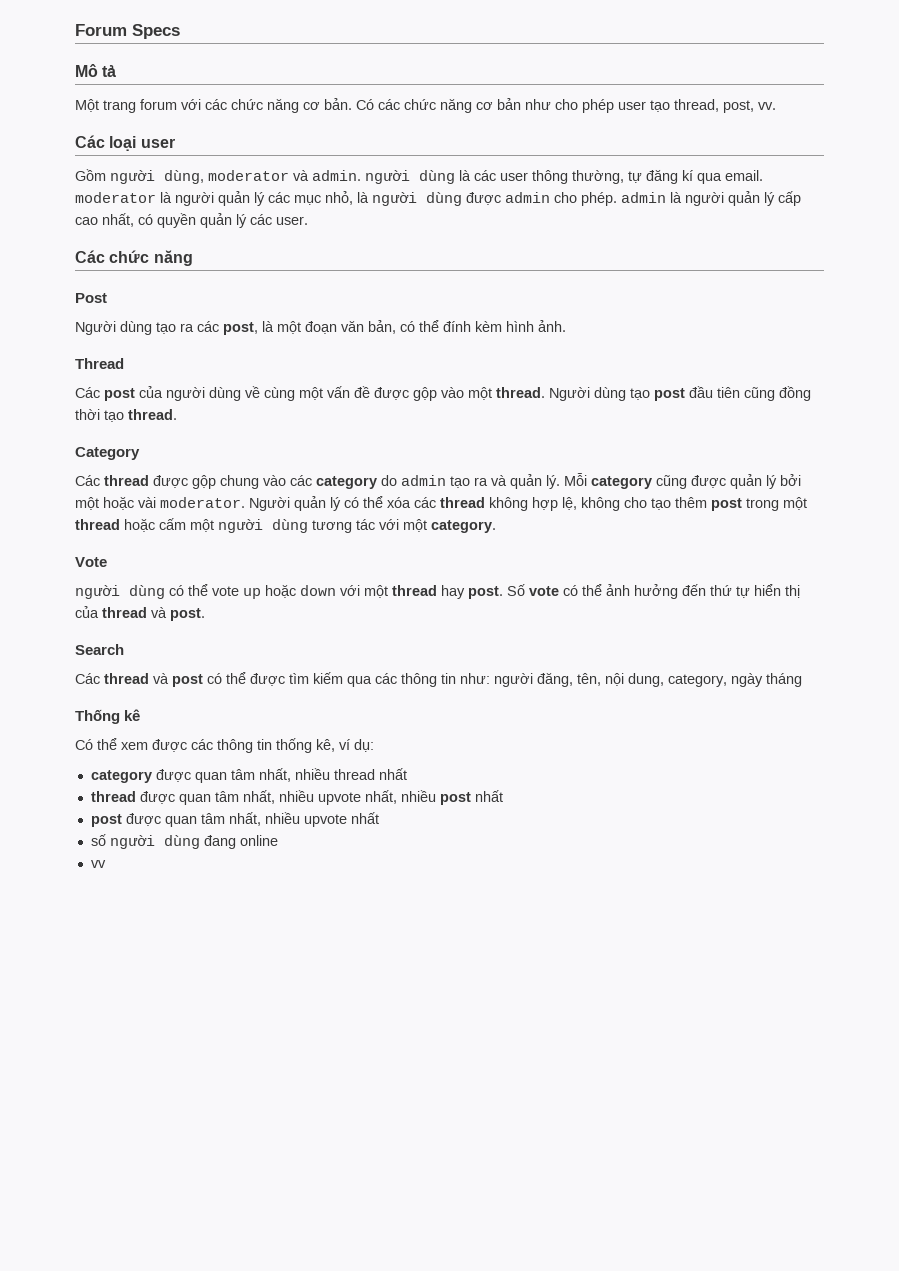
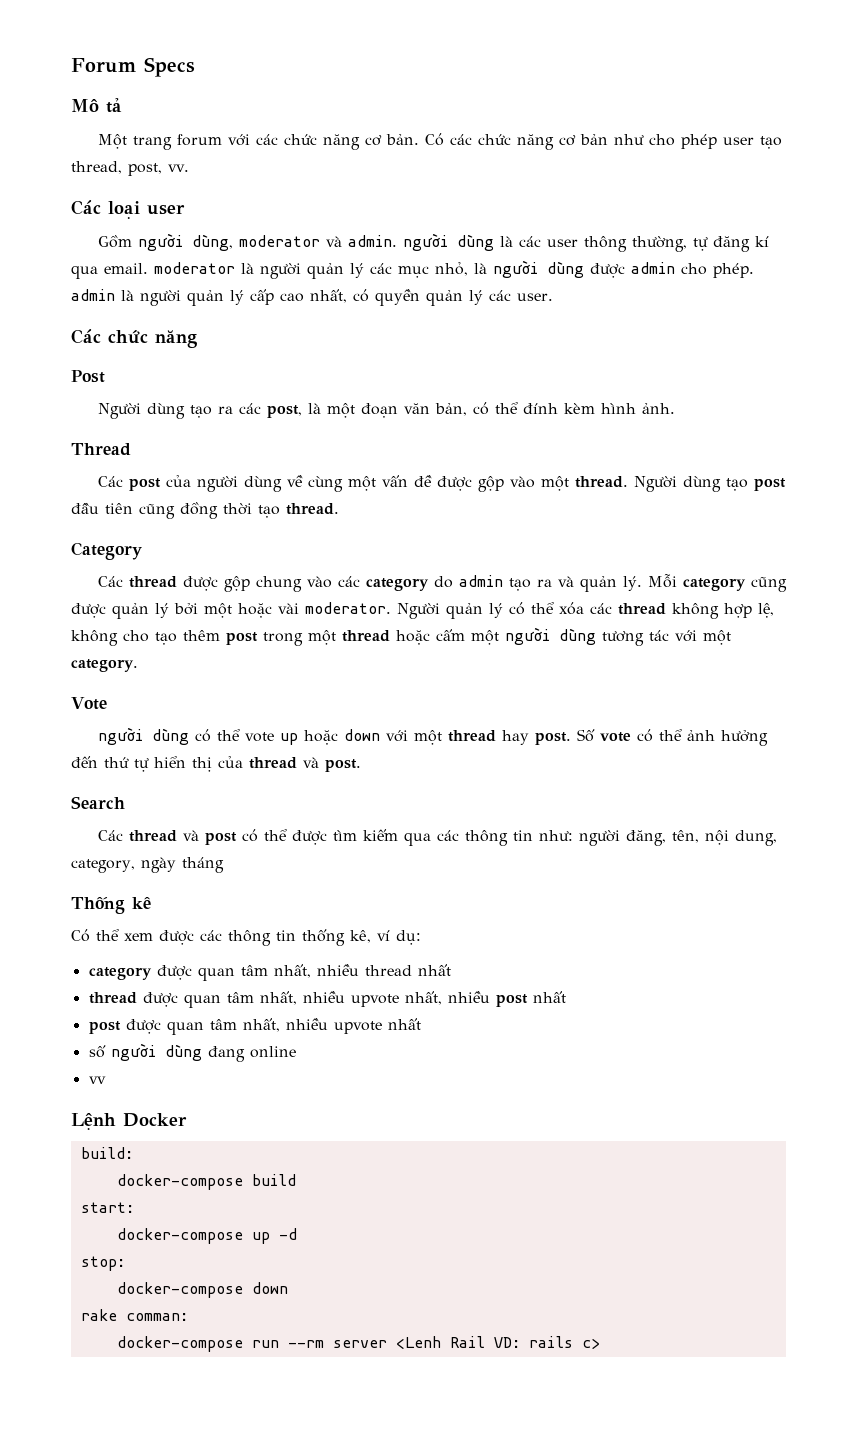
(106, 864) none -> [71,1113,187,1130] [80,1147,133,1159] [116,1174,296,1190] [80,1202,134,1213] [116,1228,297,1244] [80,1256,125,1271] [116,1282,288,1298] [80,1309,188,1321] [116,1336,600,1352] // Lệnh Docker // build: // docker-compose build // start: // docker-compose up -d // stop: // docker-compose down // rake comman: // docker-compose run --rm server <Lenh Rail VD: rails c>

